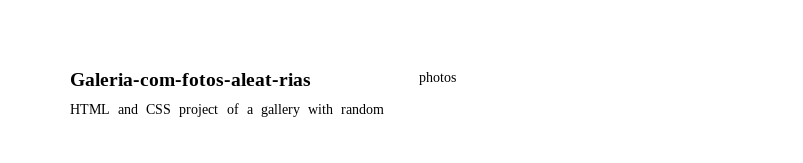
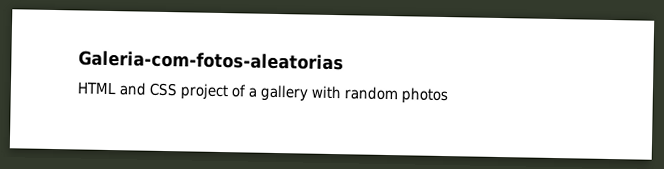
[70,73,311,86] Galeria-com-fotos-aleat-rias -> [78,50,344,71] Galeria-com-fotos-aleatorias

